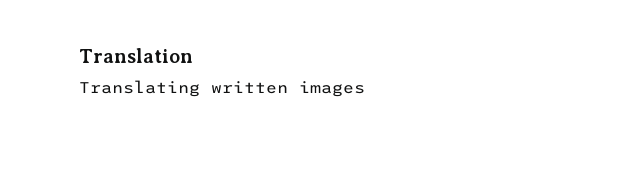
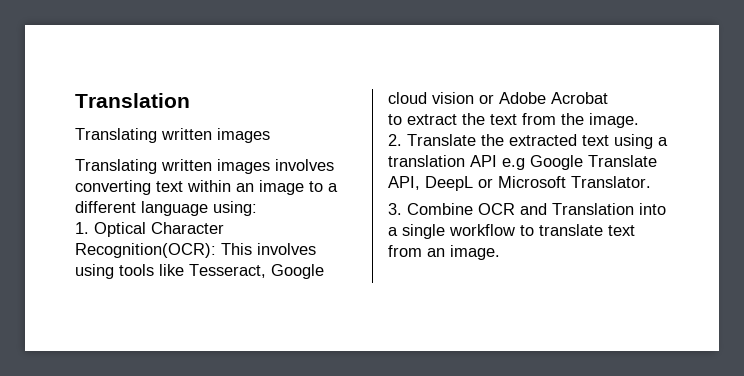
(365, 89) none -> [75,159,334,174] [75,180,338,195] [75,201,257,216] [75,222,224,237] [75,243,316,258] [75,264,324,279] [388,92,608,104] [388,113,639,128] [388,134,668,149] [388,155,657,170] [388,176,651,191] [388,203,666,215] [388,224,635,239] [388,245,500,260] // Translating written images involves converting text within an image to a different language using: // 1. Optical Character Recognition(OCR): This involves using tools like Tesseract, Google cloud vision or Adobe Acrobat // to extract the text from the image. // 2. Translate the extracted text using a translation API e.g Google Translate API, DeepL or Microsoft Translator. // 3. Combine OCR and Translation into a single workflow to translate text from an image.

